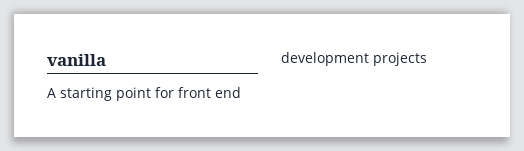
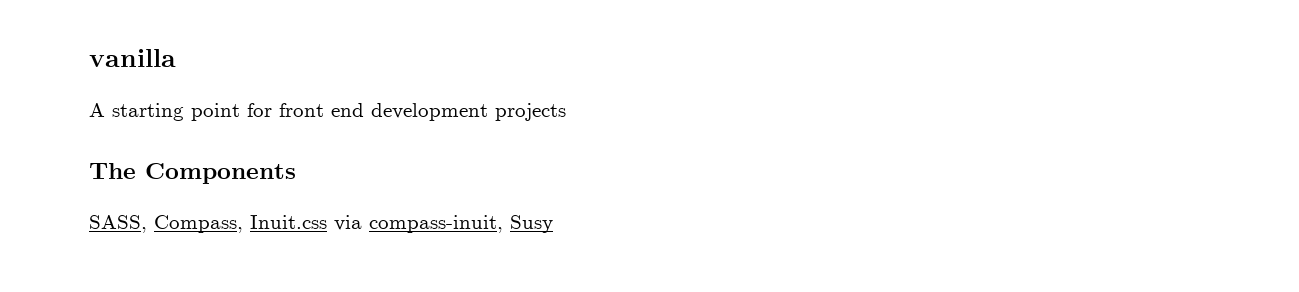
(427, 59) none -> [89,163,296,184] [89,215,553,233] // The Components // SASS, Compass, Inuit.css via compass-inuit, Susy

